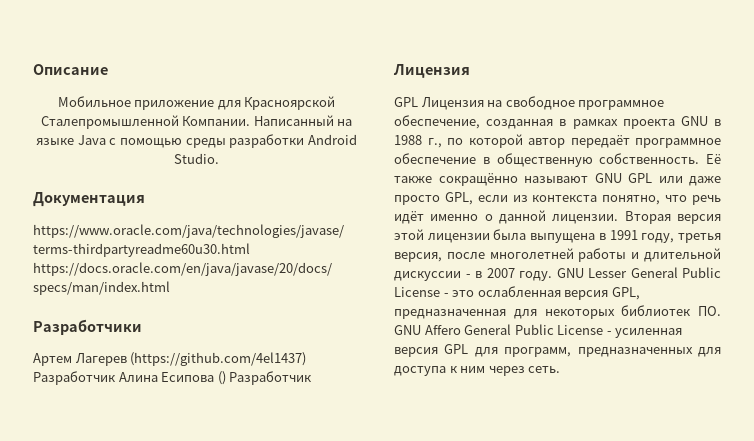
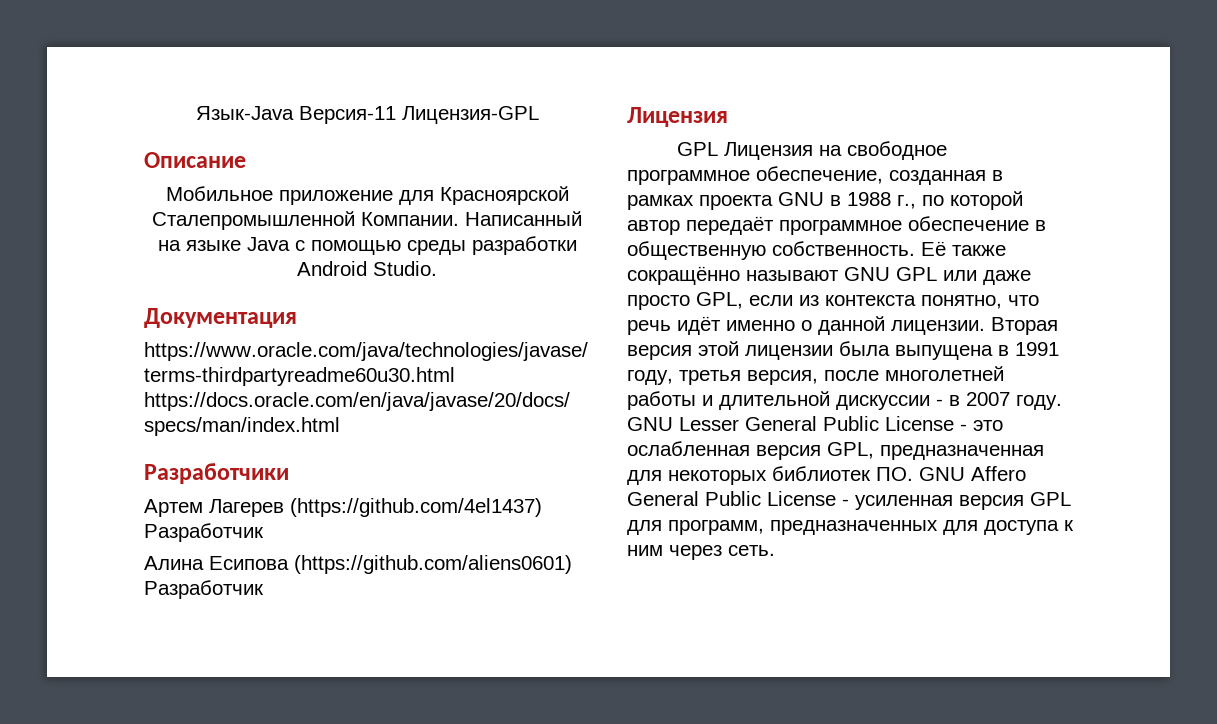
(33, 69) none -> [195,106,539,124] Язык-Java Версия-11 Лицензия-GPL //
(116, 378) none -> (264, 532) //
[217,371,226,385] () -> [294,555,572,574] (https://github.com/aliens0601)

